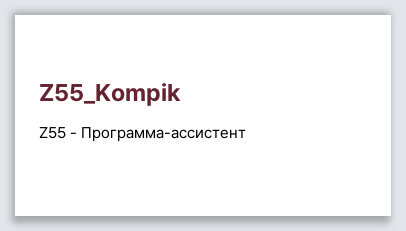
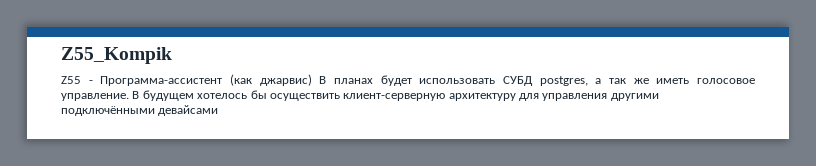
(247, 134) none -> [230,74,755,86] [61,90,659,101] [61,105,219,116] (как джарвис) В планах будет использовать СУБД postgres, а так же иметь голосовое управление. В будущем хотелось бы осуществить клиент-серверную архитектуру для управления другими подключёнными девайсами

